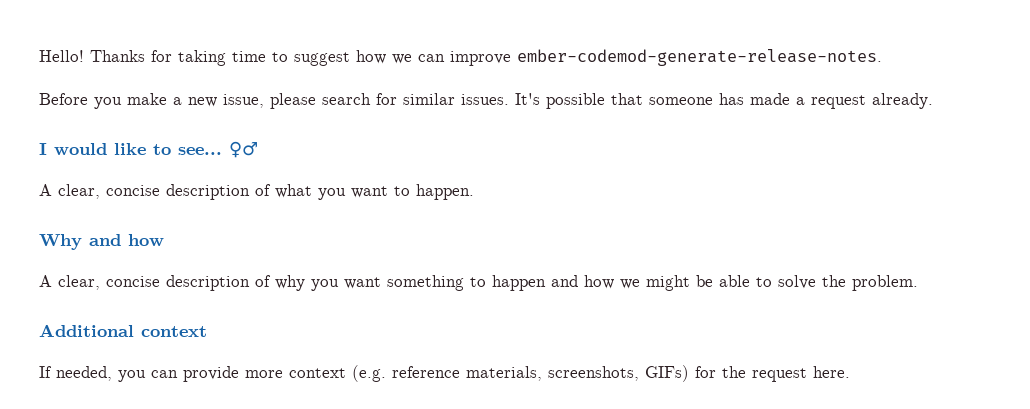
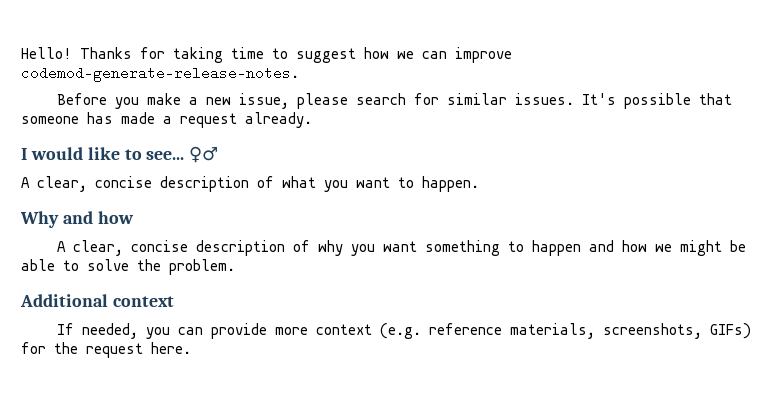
[517,49,882,66] ember-codemod-generate-release-notes. -> [21,66,299,82] codemod-generate-release-notes.

